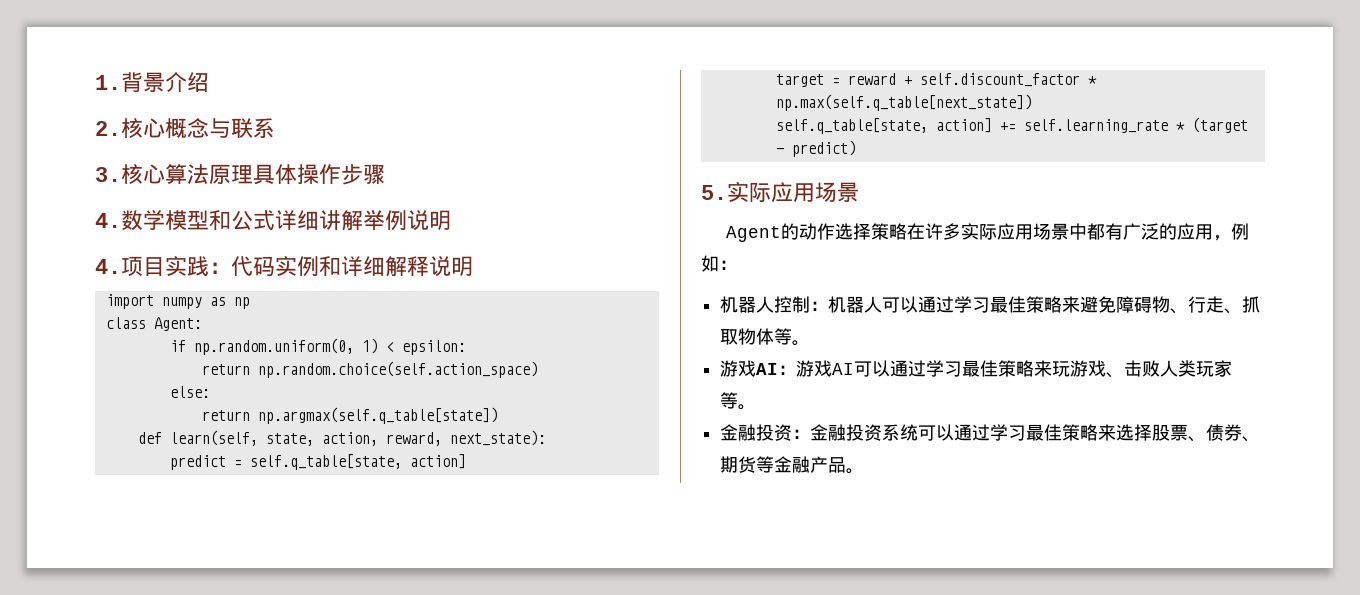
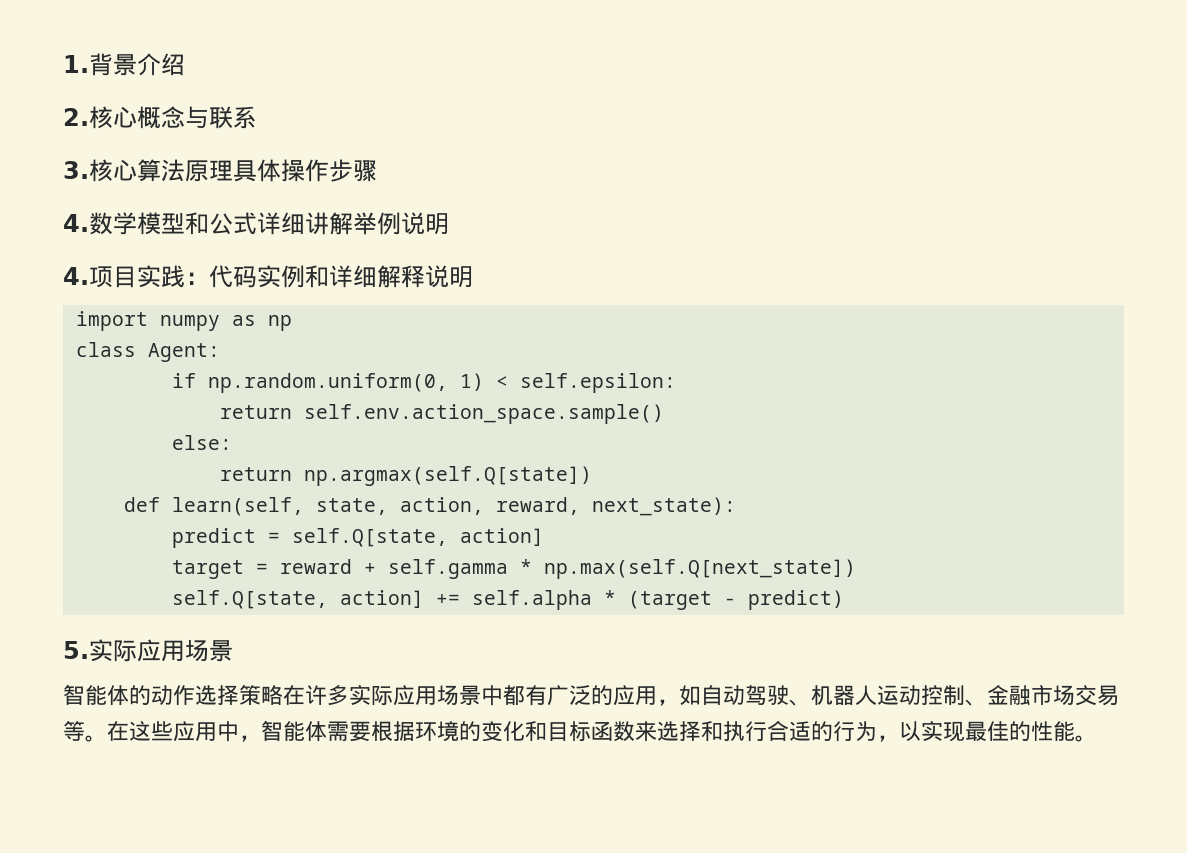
[401,340,466,355] [201,361,538,378] epsilon: // return np.random.choice(self.action_space) -> [519,373,676,393] [219,404,664,424] self.epsilon: // return self.env.action_space.sample()
[257,407,498,424] np.argmax(self.q_table[state]) -> [303,466,592,486] np.argmax(self.Q[state])
[249,454,402,470] self.q_table[state, -> [291,528,448,547] self.Q[state,
[919,73,1097,87] [775,94,1032,111] [775,118,928,134] self.discount_factor * np.max(self.q_table[next_state]) // self.q_table[state, -> [387,559,856,579] [171,590,328,609] self.gamma * np.max(self.Q[next_state]) // self.Q[state,
[1023,119,1168,133] self.learning_rate -> [471,590,592,610] self.alpha
[725,226,781,242] Agent -> [63,684,129,706] 智能体
[1230,223,1249,240] [701,255,737,272] [720,296,1261,314] [720,328,811,346] [720,360,1233,378] [720,392,757,410] [720,424,1261,442] [720,456,847,473] 例如： // 机器人控制：机器人可以通过学习最佳策略来避免障碍物、行走、抓取物体等。 // 游戏AI：游戏AI可以通过学习最佳策略来玩游戏、击败人类玩家等。 // 金融投资：金融投资系统可以通过学习最佳策略来选择股票、债券、期货等金融产品 -> [679,685,1119,706] [63,720,1075,742] 如自动驾驶、机器人运动控制、金融市场交易等。在这些应用中，智能体需要根据环境的变化和目标函数来选择和执行合适的行为，以实现最佳的性能

